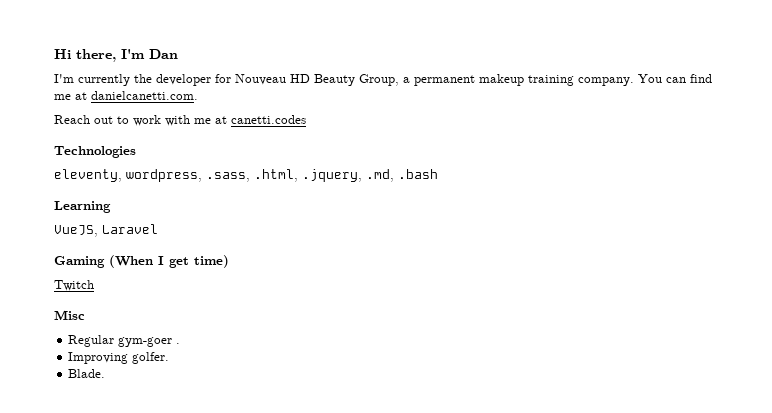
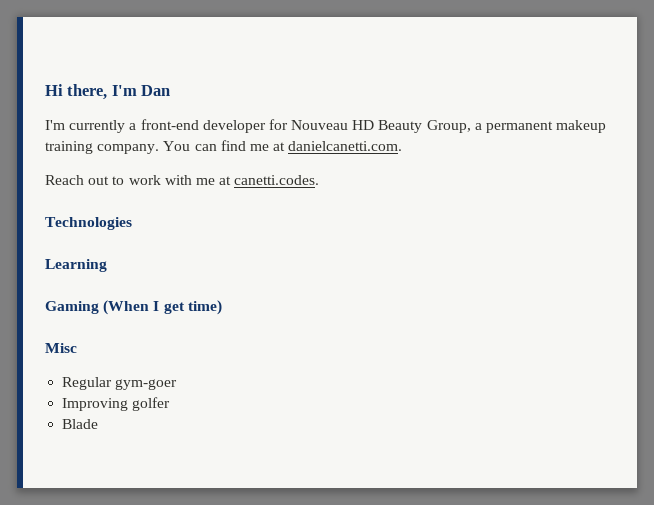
[134,74,152,83] the -> [129,119,199,130] a front-end
[231,115,306,124] canetti.codes -> [234,175,320,185] canetti.codes.
[54,169,438,182] // eleventy, wordpress, .sass, .html, .jquery, .md, .bash -> (132, 223) none
[54,224,158,237] // VueJS, Laravel -> (107, 265) none
[54,280,94,291] // Twitch -> (222, 307) none
[176,343,181,344] . -> (178, 384) none
[132,352,170,364] [68,369,106,378] golfer. // Blade. -> [132,397,171,411] [62,419,99,429] golfer // Blade

